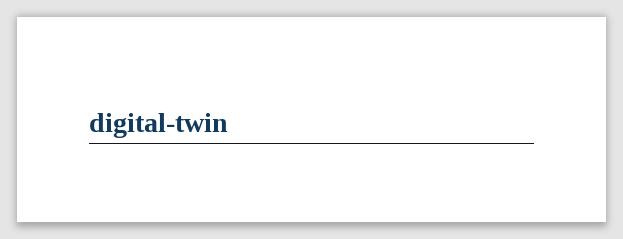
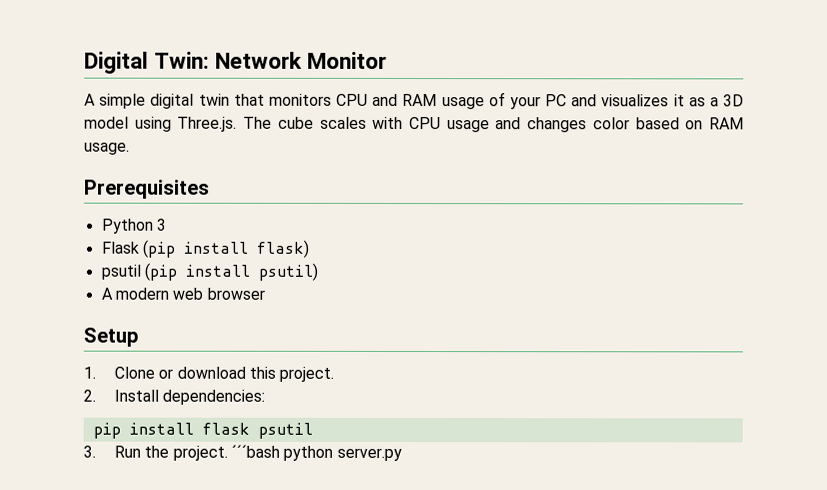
[89,113,228,138] digital-twin -> [84,51,388,74] [84,92,744,110] [84,116,744,133] [84,142,130,155] [84,179,210,199] [101,218,167,234] [100,239,310,258] [100,262,318,281] [100,287,265,300] [83,327,138,347] [83,366,335,382] [83,389,266,405] [92,422,313,439] [83,444,402,461] Digital Twin: Network Monitor // A simple digital twin that monitors CPU and RAM usage of your PC and visualizes it as a 3D model using Three.js. The cube scales with CPU usage and changes color based on RAM usage. // Prerequisites // Python 3 // Flask (pip install flask) // psutil (pip install psutil) // A modern web browser // Setup // 1. Clone or download this project. // 2. Install dependencies: // pip install flask psutil // 3. Run the project. ´´´bash python server.py

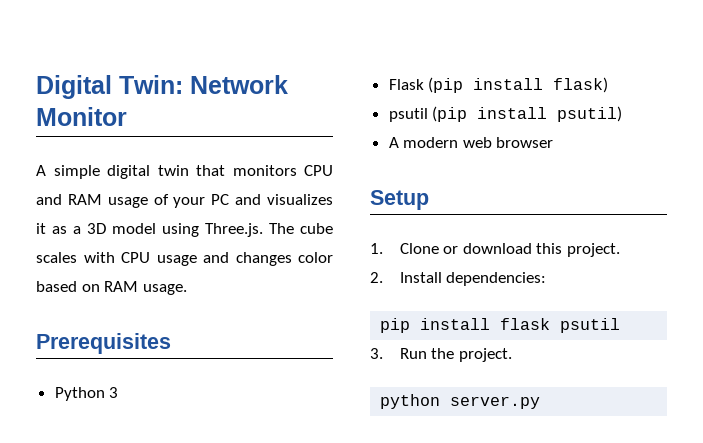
[231,444,281,458] ´´´bash -> (512, 355) //

